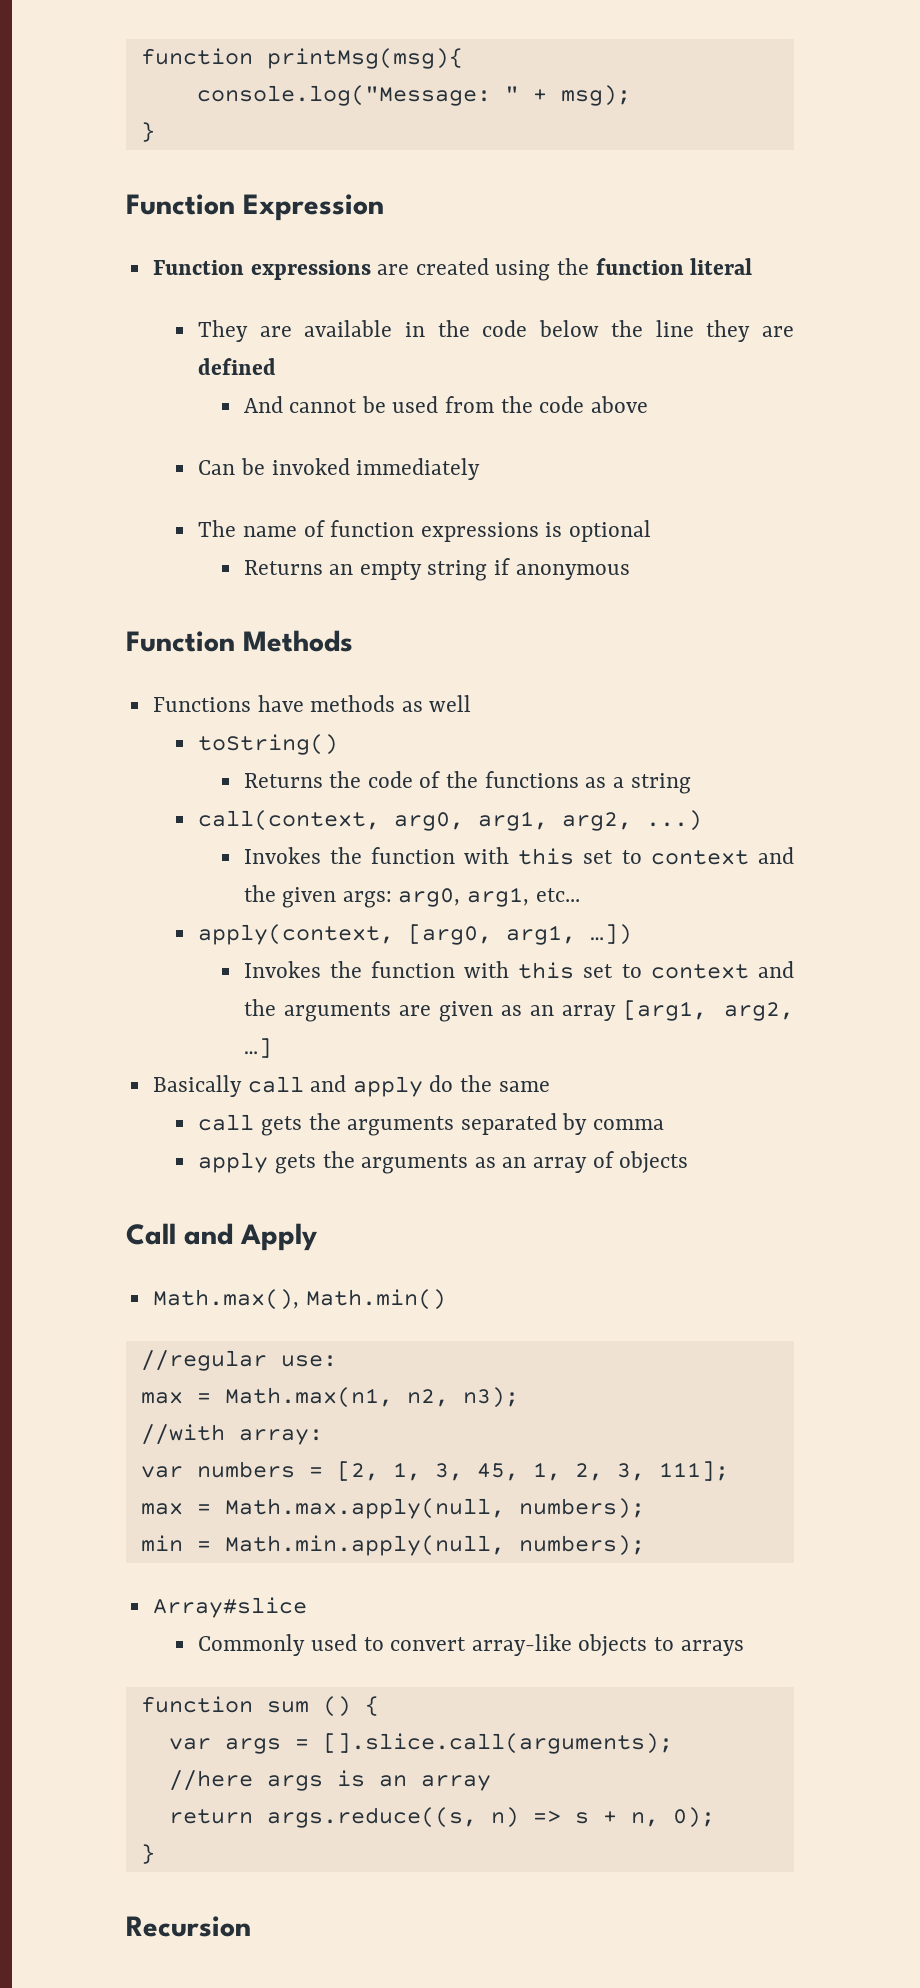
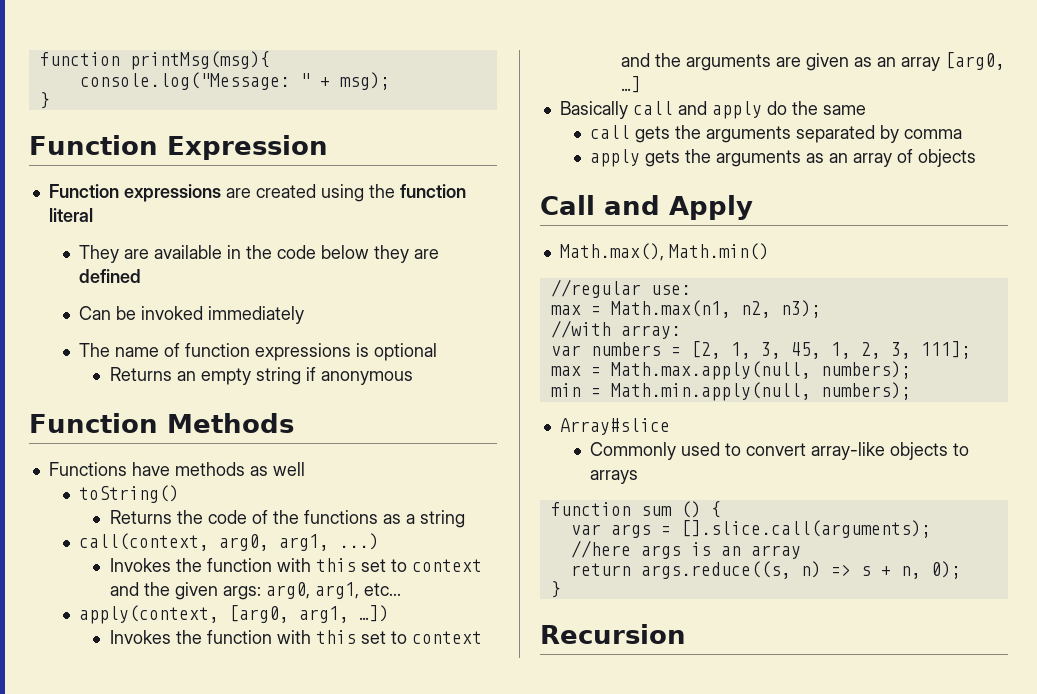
[611,320,694,337] the line -> (370, 252) none
[243,396,648,413] // And cannot be used from the code above -> (142, 276) none
[562,812,633,831] arg2, -> (330, 542) none
[622,1000,795,1021] [arg1, arg2, -> [944,52,1005,70] [arg0,

